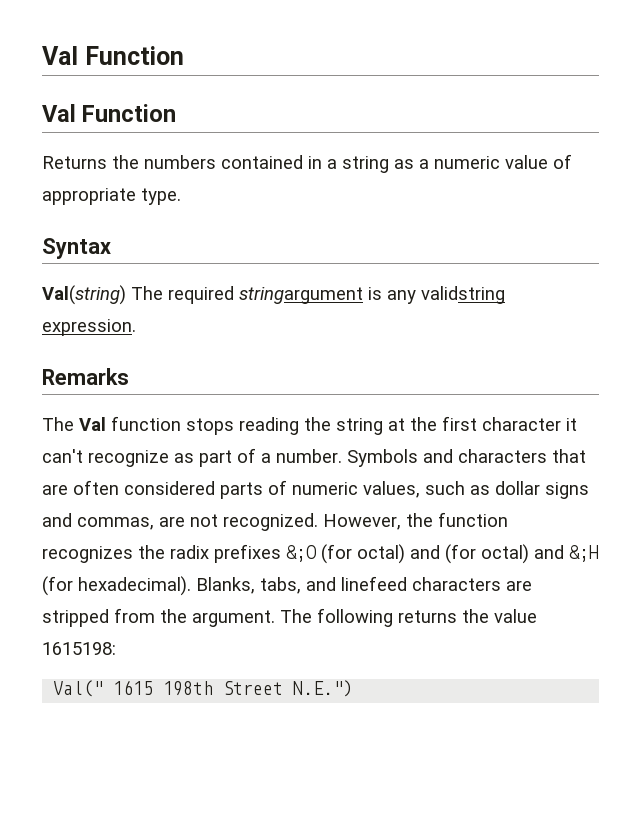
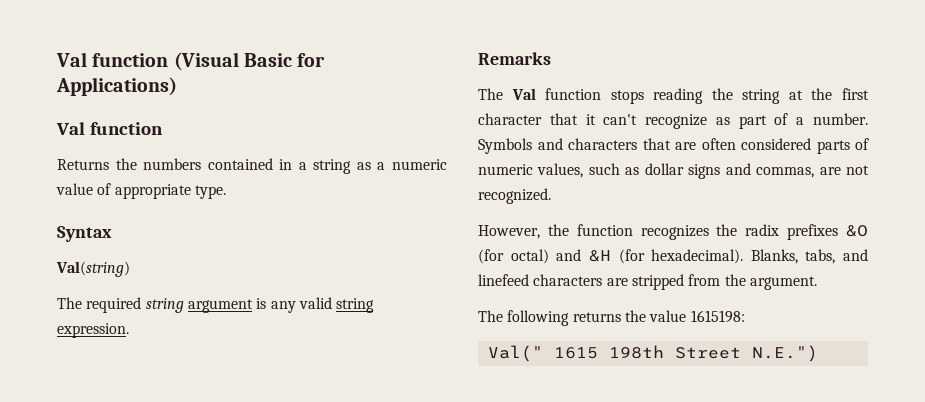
[42,46,184,65] [42,104,177,122] Val Function // Val Function -> [56,52,326,71] [56,77,177,96] [56,122,163,135] Val function (Visual Basic for Applications) // Val function
(126, 295) none -> (130, 269) //
[239,286,505,304] stringargument is any validstring -> [145,297,375,313] string argument is any valid string
(561, 424) none -> [549,113,578,125] that
(318, 522) none -> (551, 196) //
[286,544,599,564] &;O (for octal) and (for octal) and &;H -> [846,225,868,237] [478,249,611,264] &O (for octal) and &H
(275, 618) none -> (817, 283) //

